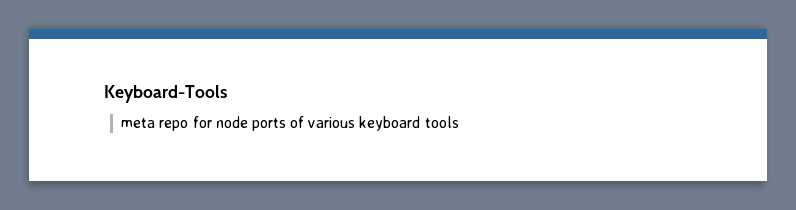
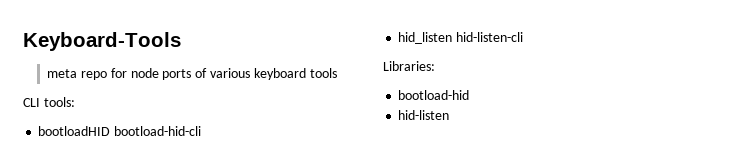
(459, 122) none -> [23,97,75,107] [38,126,202,136] [398,32,524,44] [383,61,435,71] [398,90,470,100] [398,110,450,120] // CLI tools: // bootloadHID bootload-hid-cli // hid_listen hid-listen-cli // Libraries: // bootload-hid // hid-listen

